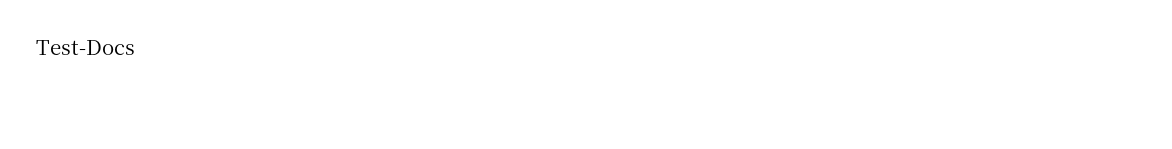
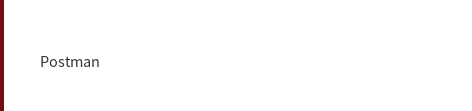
[36,40,135,55] Test-Docs -> [40,56,100,67] Postman

